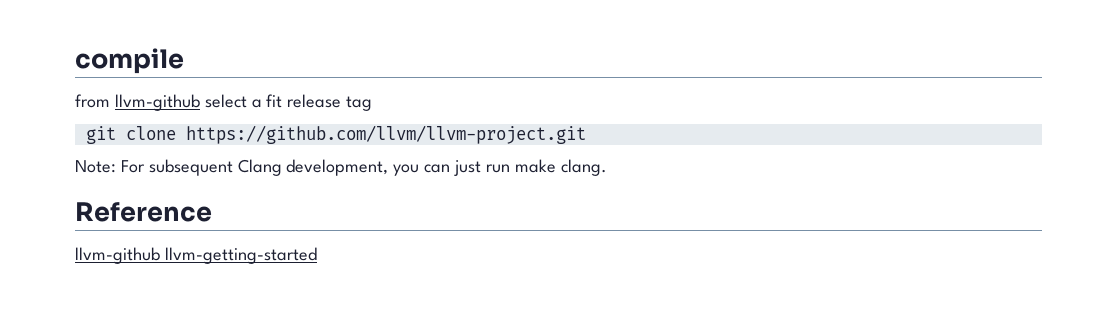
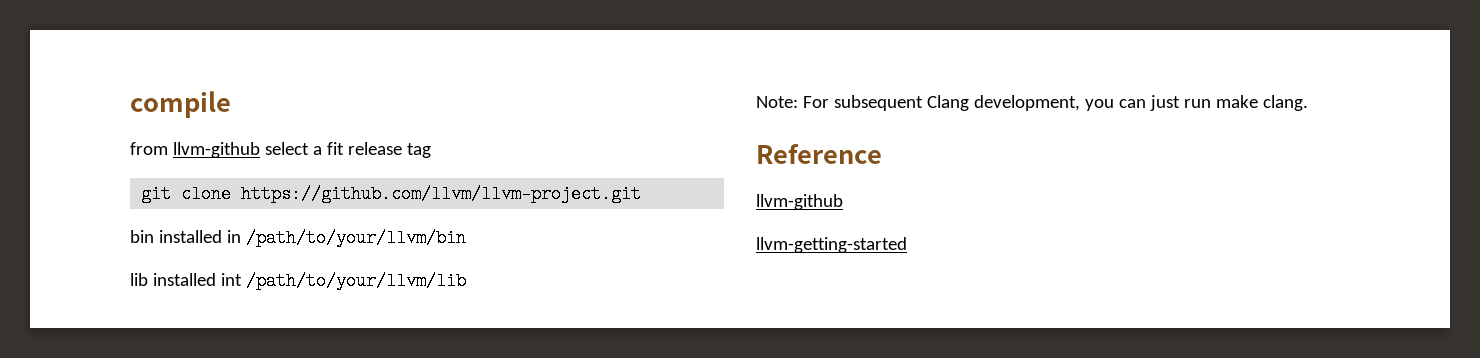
(586, 134) none -> [130,229,466,247] [130,272,466,290] // bin installed in /path/to/your/llvm/bin // lib installed int /path/to/your/llvm/lib
(160, 255) none -> (843, 202) //

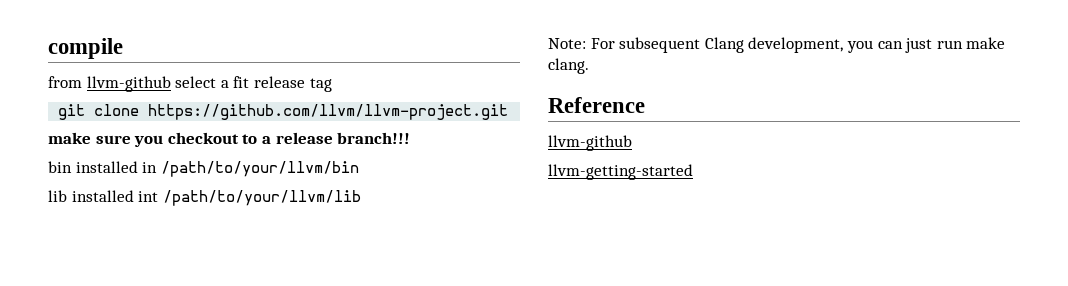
(642, 194) none -> [48,132,411,147] // make sure you checkout to a release branch!!!

